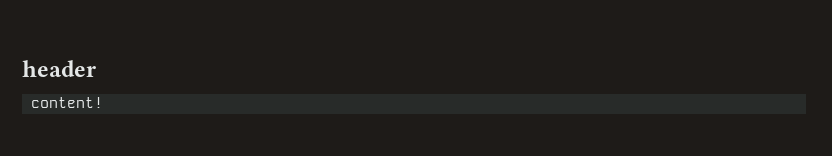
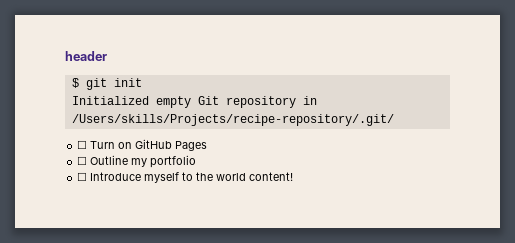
(96, 68) none -> [71,78,142,90] [71,96,317,108] [71,114,394,126] [77,139,208,151] [77,155,197,168] [77,172,247,183] $ git init // Initialized empty Git repository in /Users/skills/Projects/recipe-repository/.git/ // ☐ Turn on GitHub Pages // ☐ Outline my portfolio // ☐ Introduce myself to the world

